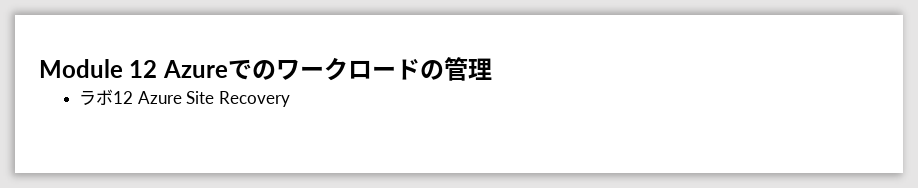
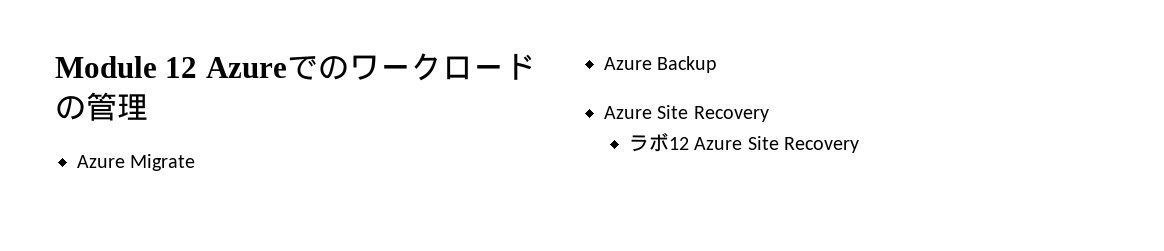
(492, 69) none -> [77,154,196,171] [604,56,718,73] [604,105,769,122] // Azure Migrate // Azure Backup // Azure Site Recovery

